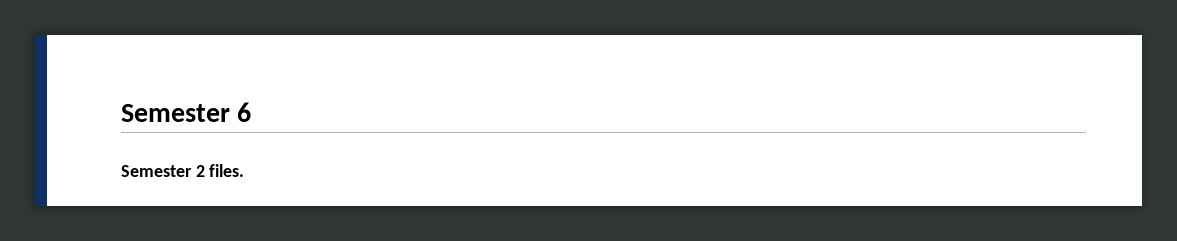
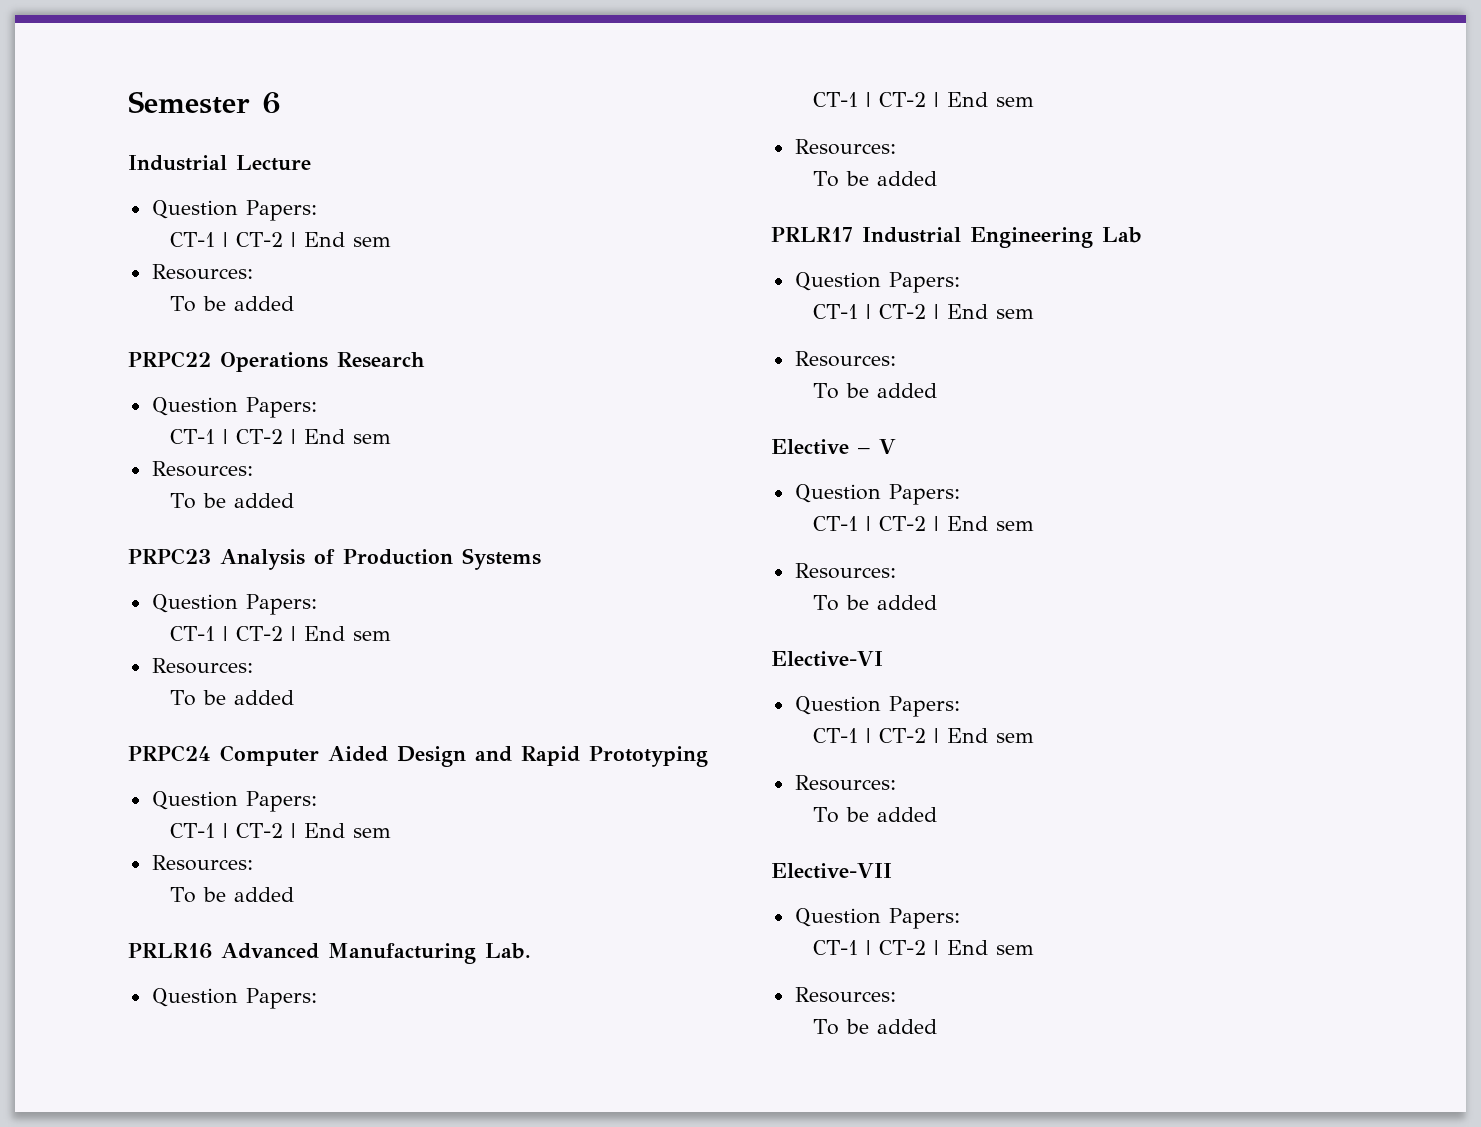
[121,164,245,177] Semester 2 files. -> [128,155,311,171] [151,200,317,221] [169,232,391,247] [151,264,253,280] [169,296,294,312] [128,351,425,372] [151,397,317,418] [169,429,391,444] [151,461,253,477] [169,493,294,509] [128,548,541,570] [151,594,317,615] [169,626,391,641] [151,658,253,674] [169,690,294,706] [128,745,708,767] [151,791,317,812] [169,823,391,838] [151,855,253,871] [169,887,294,903] [128,943,531,964] [151,988,317,1009] [812,92,1034,107] [794,139,896,155] [812,171,937,187] [771,227,1142,248] [794,272,960,293] [812,304,1034,319] [794,351,896,367] [812,383,937,399] [771,439,896,455] [794,484,960,505] [812,516,1034,531] [794,563,896,579] [812,595,937,611] [771,651,883,667] [794,696,960,717] [812,728,1034,743] [794,775,896,791] [812,807,937,823] [771,863,892,879] [794,908,960,929] [812,940,1034,955] [794,987,896,1003] [812,1019,937,1035] Industrial Lecture // Question Papers: // CT-1 | CT-2 | End sem // Resources: // To be added // PRPC22 Operations Research // Question Papers: // CT-1 | CT-2 | End sem // Resources: // To be added // PRPC23 Analysis of Production Systems // Question Papers: // CT-1 | CT-2 | End sem // Resources: // To be added // PRPC24 Computer Aided Design and Rapid Prototyping // Question Papers: // CT-1 | CT-2 | End sem // Resources: // To be added // PRLR16 Advanced Manufacturing Lab. // Question Papers: // CT-1 | CT-2 | End sem // Resources: // To be added // PRLR17 Industrial Engineering Lab // Question Papers: // CT-1 | CT-2 | End sem // Resources: // To be added // Elective – V // Question Papers: // CT-1 | CT-2 | End sem // Resources: // To be added // Elective-VI // Question Papers: // CT-1 | CT-2 | End sem // Resources: // To be added // Elective-VII // Question Papers: // CT-1 | CT-2 | End sem // Resources: // To be added

